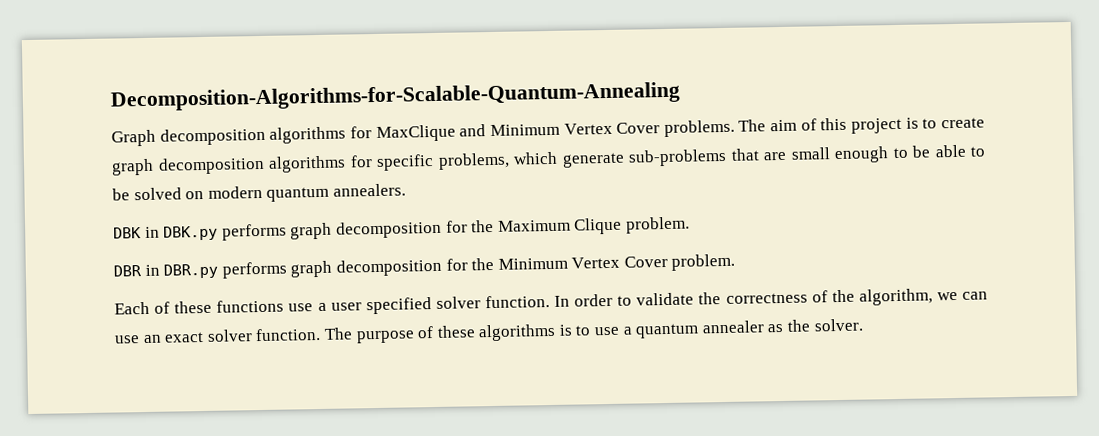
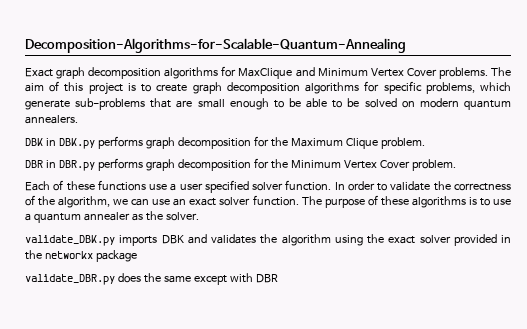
[111,129,156,147] Graph -> [25,67,86,79] Exact graph
(863, 325) none -> [25,234,511,246] [25,250,137,262] [25,273,278,285] // validate_DBK.py imports DBK and validates the algorithm using the exact solver provided in the networkx package // validate_DBR.py does the same except with DBR

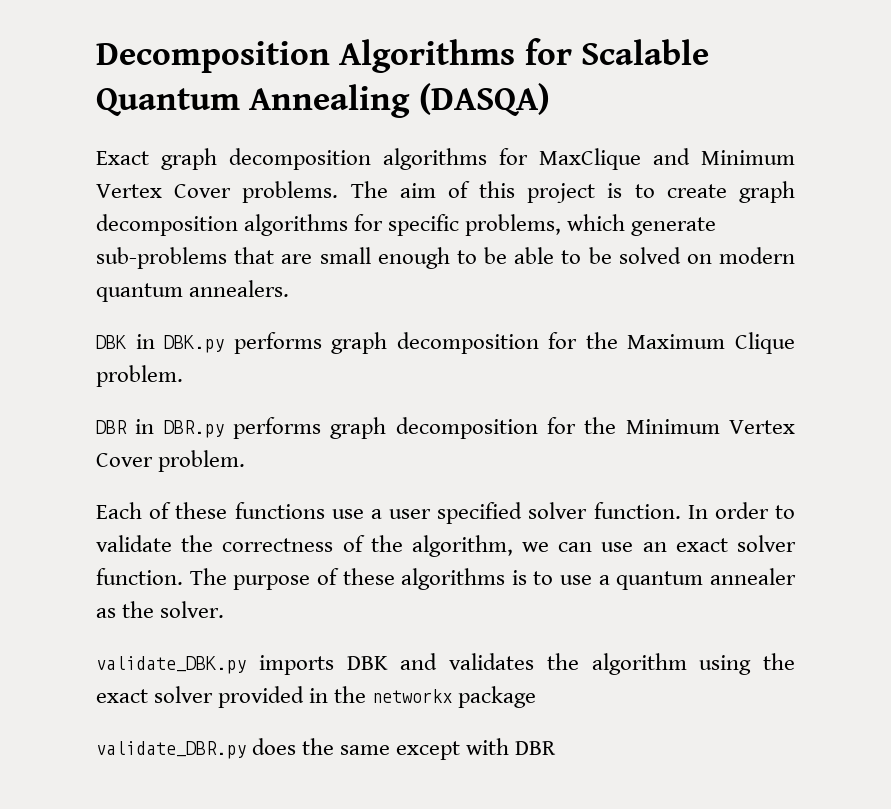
[25,38,406,53] Decomposition-Algorithms-for-Scalable-Quantum-Annealing -> [96,38,710,73] [96,83,550,118] Decomposition Algorithms for Scalable Quantum Annealing (DASQA)

